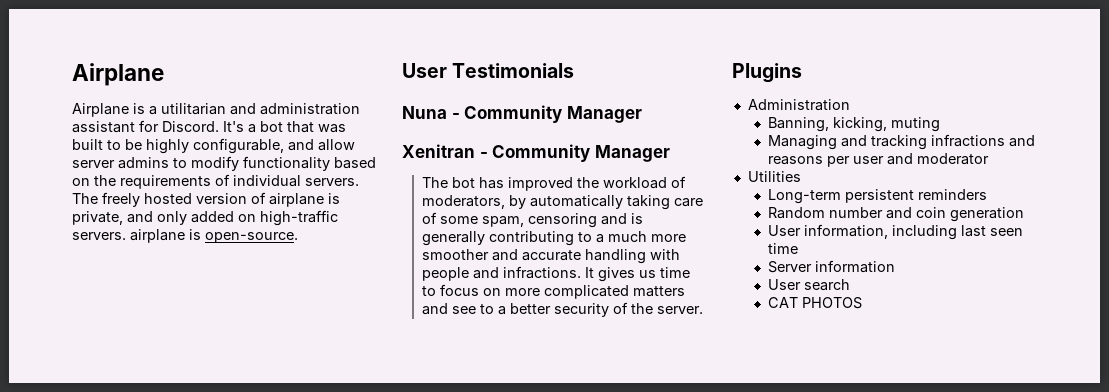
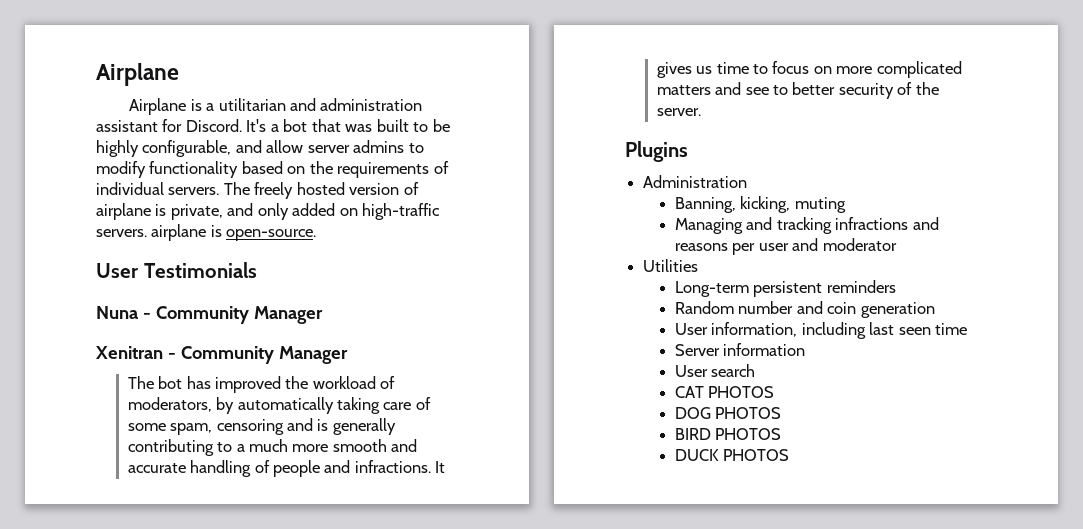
[421,249,489,260] smoother -> [332,439,387,452] smooth
[649,249,680,260] with -> [254,460,270,473] of
[497,306,506,315] a -> (788, 90) none
(862, 303) none -> [674,407,782,419] [674,428,782,440] [674,449,790,461] // DOG PHOTOS // BIRD PHOTOS // DUCK PHOTOS

